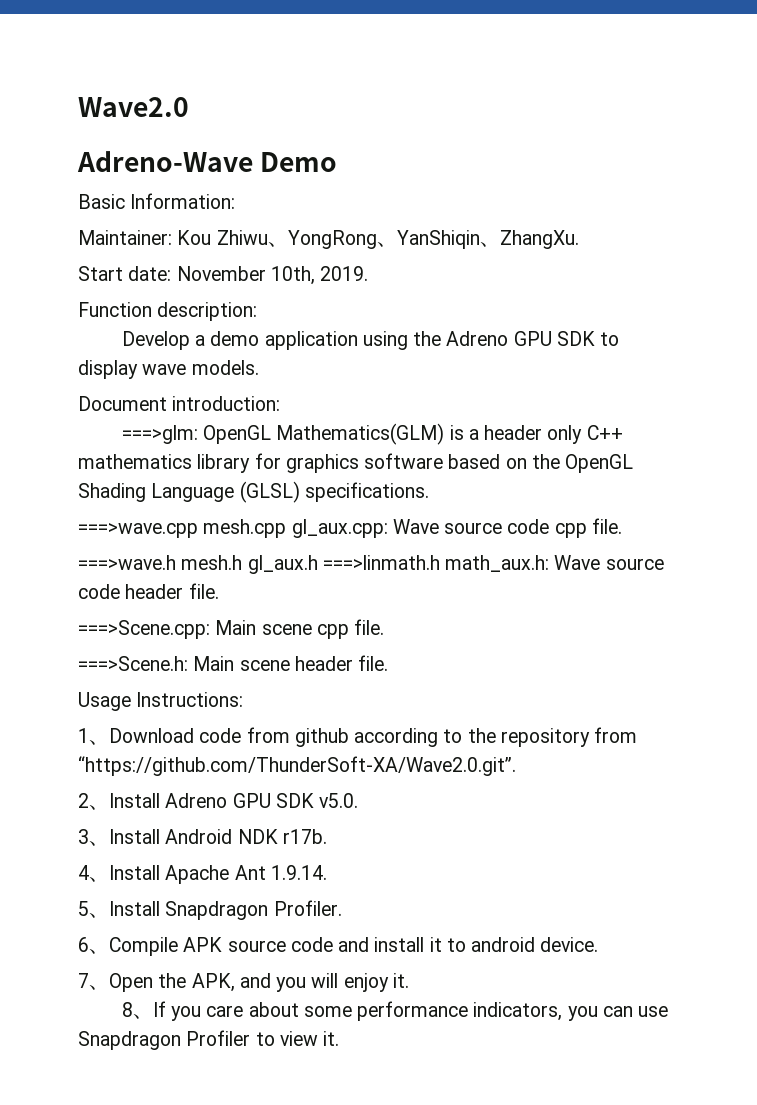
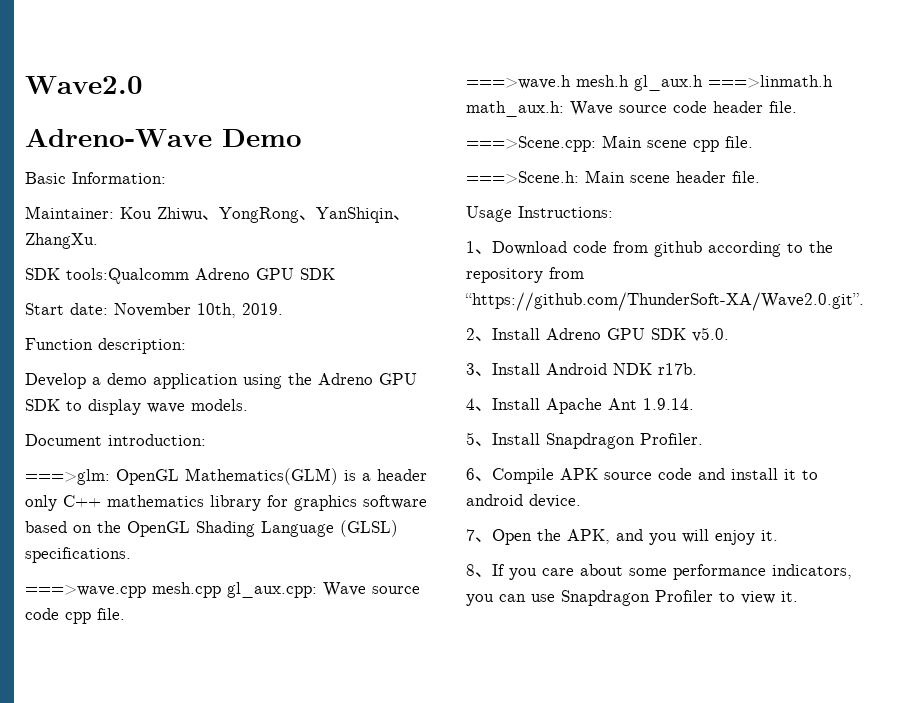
(579, 239) none -> [25,268,335,284] // SDK tools:Qualcomm Adreno GPU SDK

